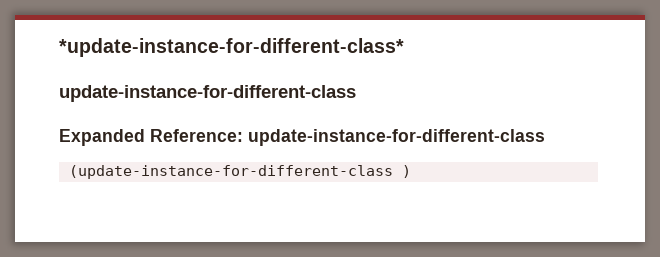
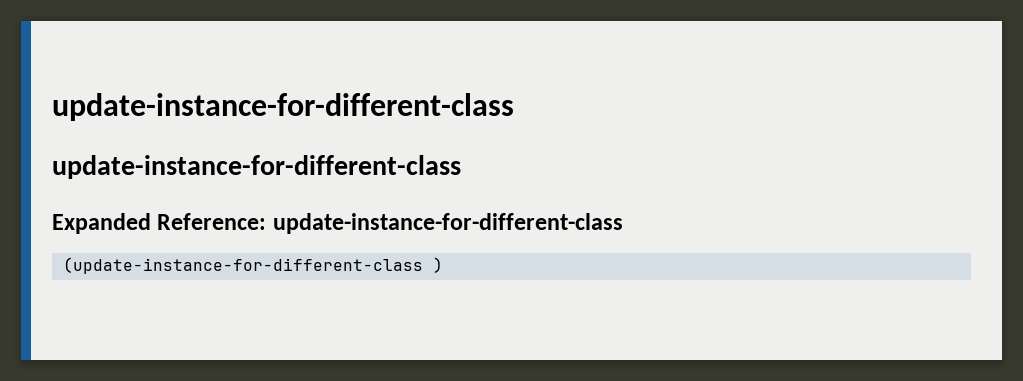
[59,38,404,57] *update-instance-for-different-class* -> [52,93,514,121] update-instance-for-different-class

